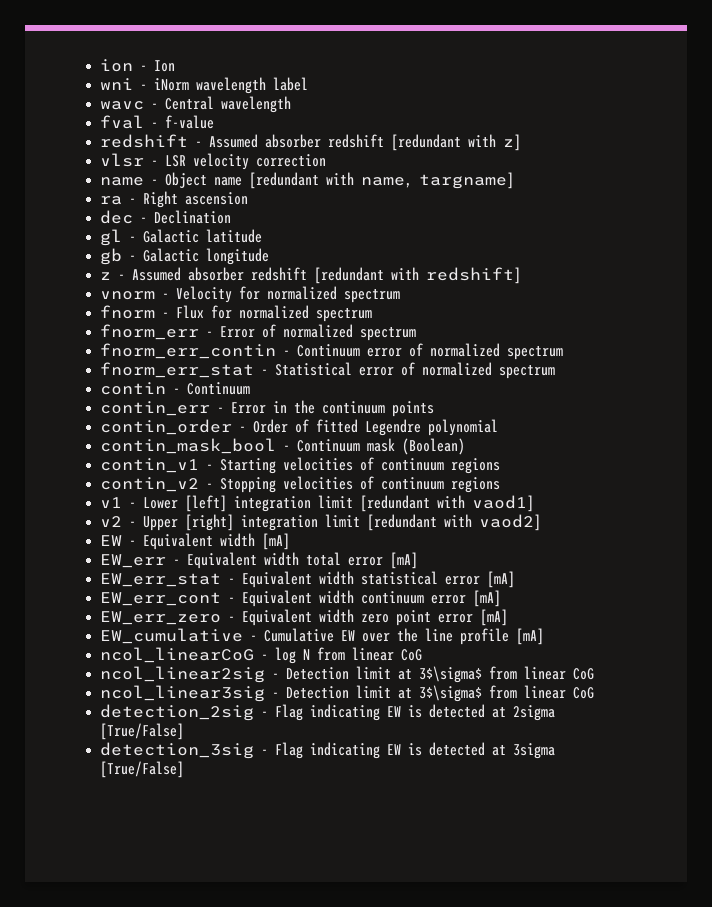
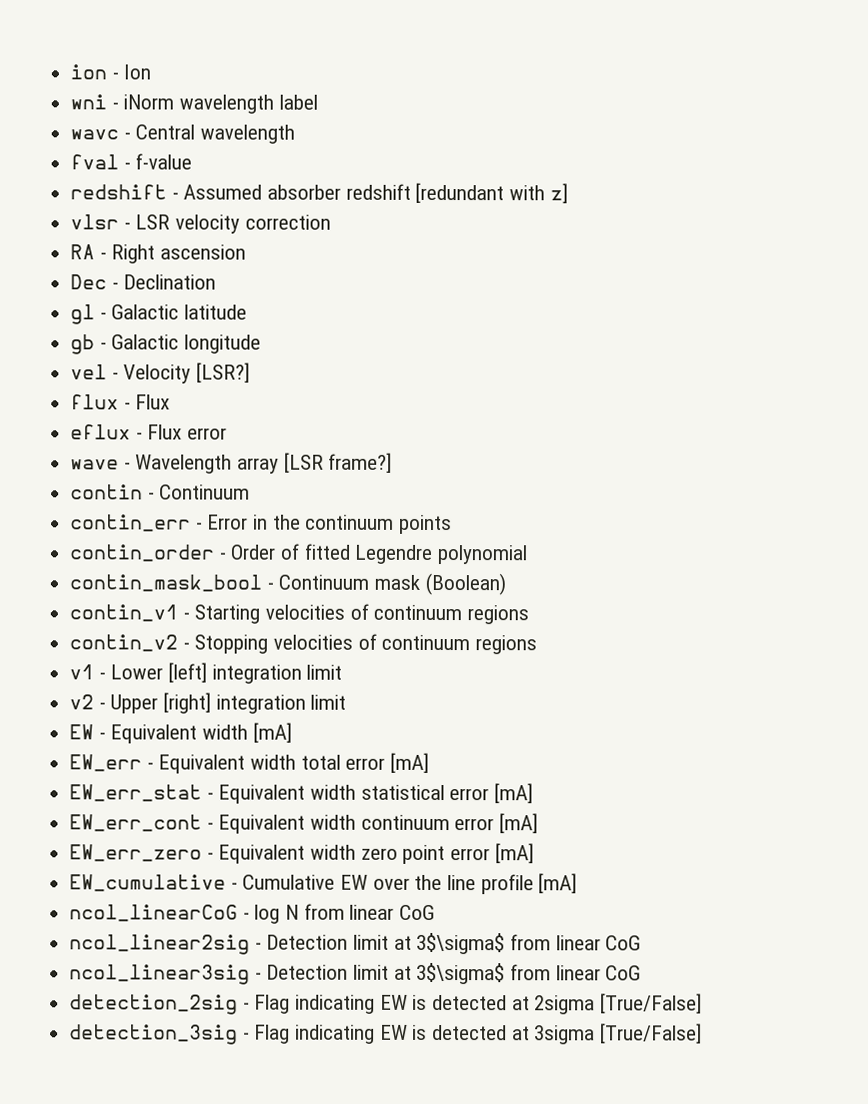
[100,172,515,189] [100,196,123,205] name - Object name [redundant with name, targname] // ra -> [70,244,96,260] RA
[100,210,134,224] dec -> [70,274,108,290] Dec
[100,267,522,284] [100,286,401,303] [100,305,373,322] [100,324,417,341] [100,343,564,360] [100,362,556,379] z - Assumed absorber redshift [redundant with redshift] // vnorm - Velocity for normalized spectrum // fnorm - Flux for normalized spectrum // fnorm_err - Error of normalized spectrum // fnorm_err_contin - Continuum error of normalized spectrum // fnorm_err_stat - Statistical error of normalized spectrum -> [70,362,251,384] [70,394,171,410] [70,424,228,440] [70,452,393,474] vel - Velocity [LSR?] // flux - Flux // eflux - Flux error // wave - Wavelength array [LSR frame?]
[360,495,535,512] [redundant with vaod1] -> (343, 672) none
[367,514,542,531] [redundant with vaod2] -> (347, 702) none

